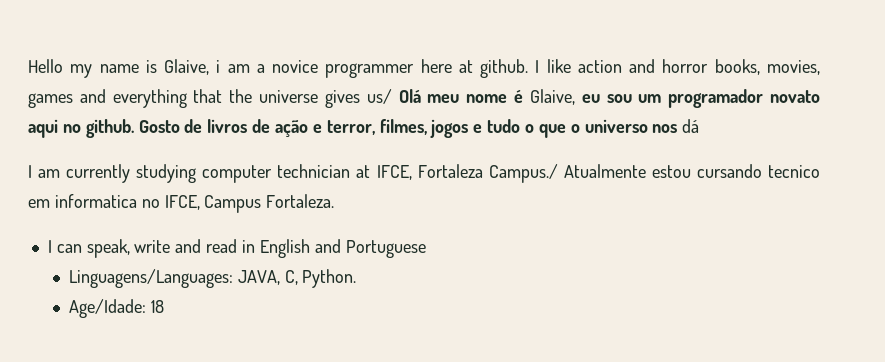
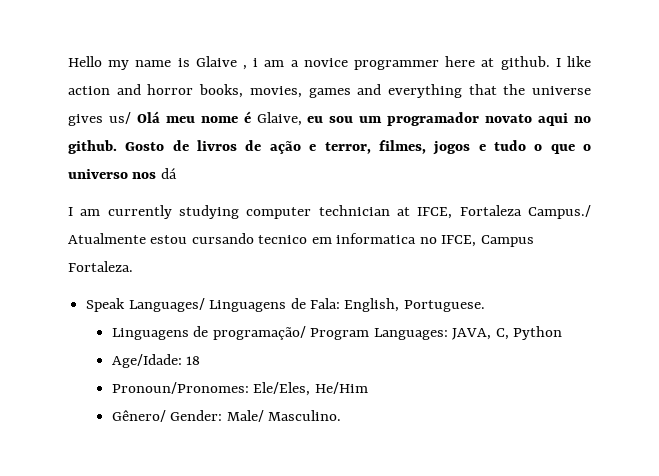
[164,59,210,75] Glaive, -> [195,56,247,70] Glaive ,
[47,239,426,258] [68,269,233,288] I can speak, write and read in English and Portuguese // Linguagens/Languages: -> [86,298,485,312] [111,326,448,340] Speak Languages/ Linguagens de Fala: English, Portuguese. // Linguagens de programação/ Program Languages:
[302,269,357,288] Python. -> [513,326,563,340] Python
(164, 306) none -> [111,382,368,396] [111,410,342,422] // Pronoun/Pronomes: Ele/Eles, He/Him // Gênero/ Gender: Male/ Masculino.

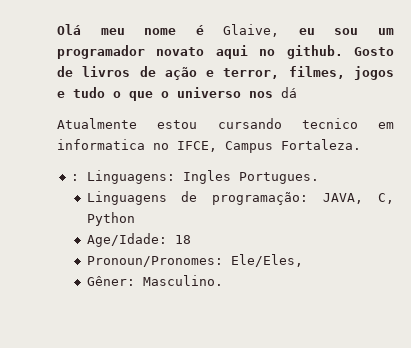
[68,56,591,70] [68,84,591,98] [68,112,131,126] Hello my name is Glaive , i am a novice programmer here at github. I like action and horror books, movies, games and everything that the universe gives us/ -> (57, 29) none
[68,205,591,219] I am currently studying computer technician at IFCE, Fortaleza Campus./ -> (297, 92) none
[86,298,485,312] [111,326,448,340] Speak Languages/ Linguagens de Fala: English, Portuguese. // Linguagens de programação/ Program Languages: -> [70,170,319,184] [86,191,309,205] : Linguagens: Ingles Portugues. // Linguagens de programação:
[314,382,368,394] [111,410,264,422] He/Him // Gênero/ Gender: Male/ -> [86,276,135,286] // Gêner:

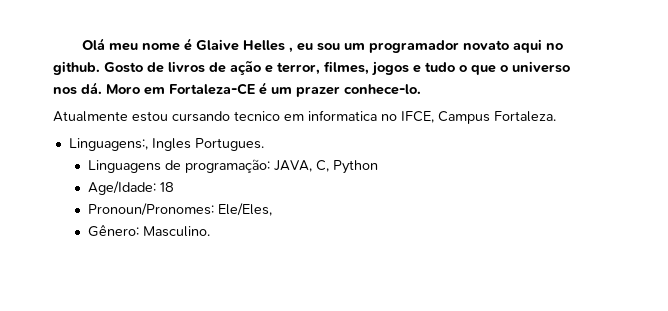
[223,24,280,37] Glaive, -> [195,39,293,53] Glaive Helles ,
[281,87,297,98] dá -> [81,82,421,97] dá. Moro em Fortaleza-CE é um prazer conhece-lo.
[70,170,175,184] : Linguagens: -> [68,138,148,151] Linguagens:,
[86,276,135,286] Gêner: -> [88,225,140,237] Gênero:

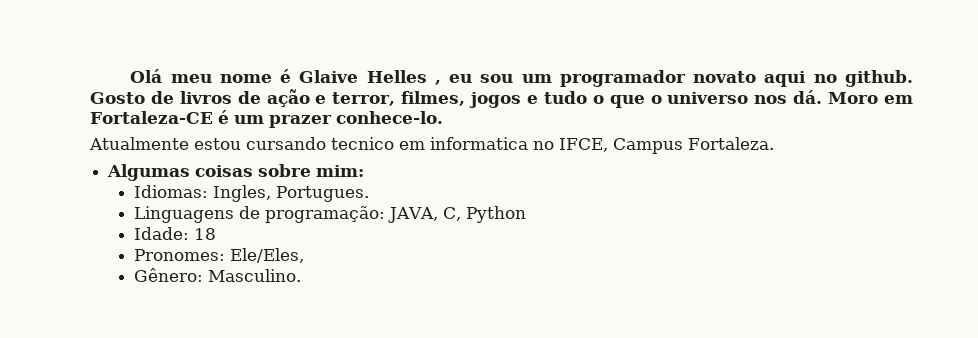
[68,138,191,151] Linguagens:, Ingles -> [107,164,365,181] [133,185,271,202] Algumas coisas sobre mim: // Idiomas: Ingles,
[88,181,157,195] Age/Idade: -> [133,227,189,240] Idade:
[88,203,215,216] Pronoun/Pronomes: -> [133,249,225,261] Pronomes:

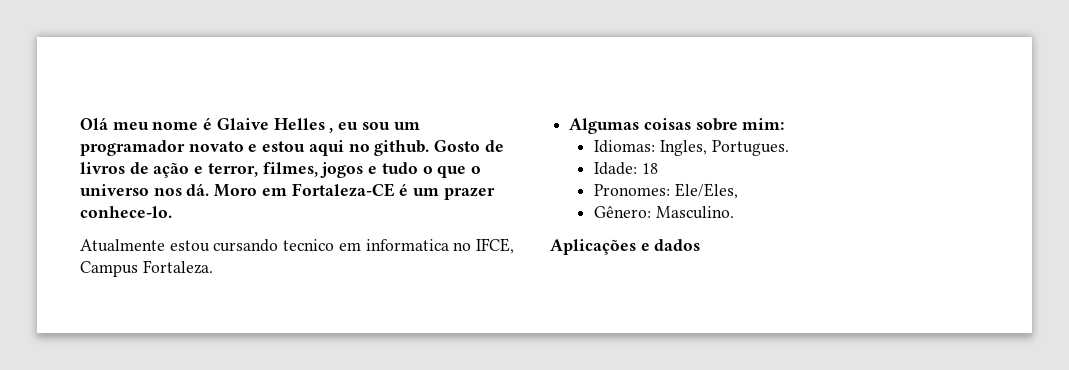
(757, 77) none -> [248,141,306,152] e estou
[133,206,526,223] // Linguagens de programação: JAVA, C, Python -> (789, 148) none
(301, 275) none -> [550,239,701,255] // Aplicações e dados

